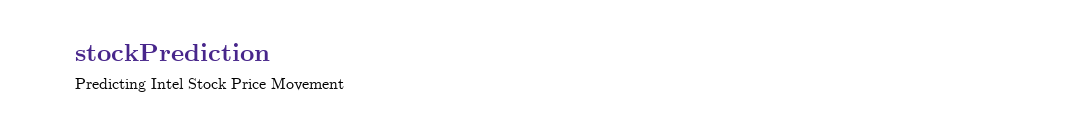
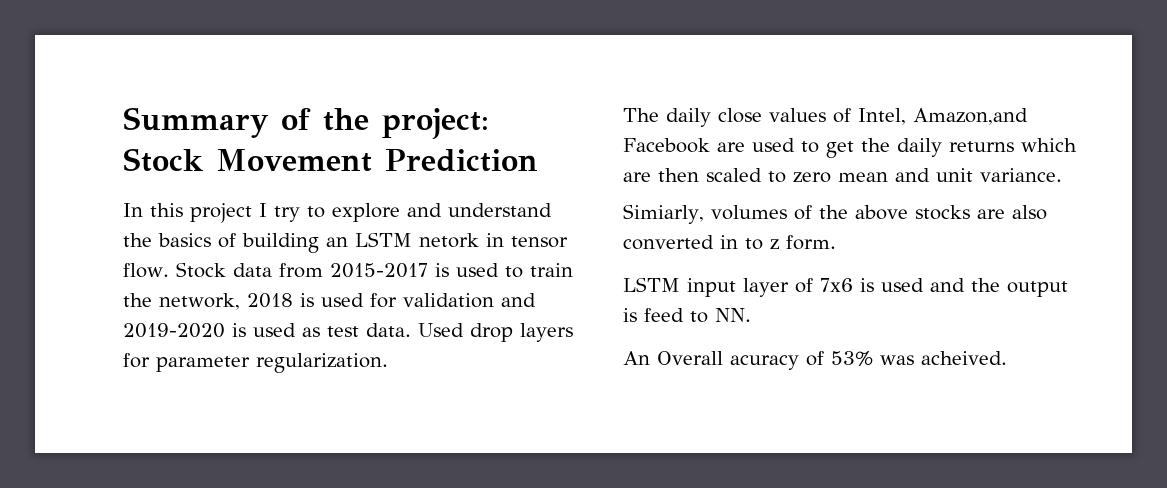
[75,43,270,61] [75,77,344,92] stockPrediction // Predicting Intel Stock Price Movement -> [123,107,489,139] [123,148,538,172] [123,203,552,223] [123,232,568,253] [123,262,573,278] [123,293,536,310] [123,323,573,342] [123,353,388,373] [623,108,1028,127] [623,138,1077,158] [623,168,1062,183] [623,204,1047,224] [623,235,836,250] [623,277,1068,297] [623,308,751,323] [623,351,1007,370] Summary of the project: Stock Movement Prediction // In this project I try to explore and understand the basics of building an LSTM netork in tensor flow. Stock data from 2015-2017 is used to train the network, 2018 is used for validation and 2019-2020 is used as test data. Used drop layers for parameter regularization. // The daily close values of Intel, Amazon,and Facebook are used to get the daily returns which are then scaled to zero mean and unit variance. // Simiarly, volumes of the above stocks are also converted in to z form. // LSTM input layer of 7x6 is used and the output is feed to NN. // An Overall acuracy of 53% was acheived.

